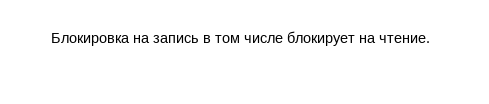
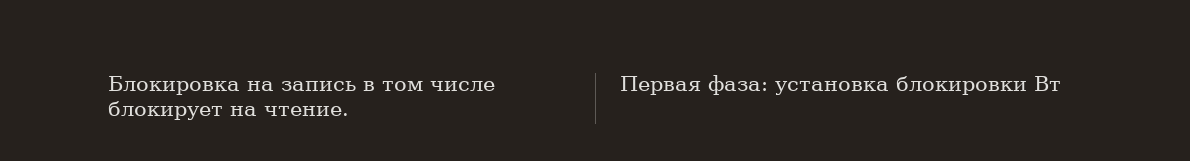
(430, 39) none -> [620,75,1061,95] // Первая фаза: установка блокировки Вт

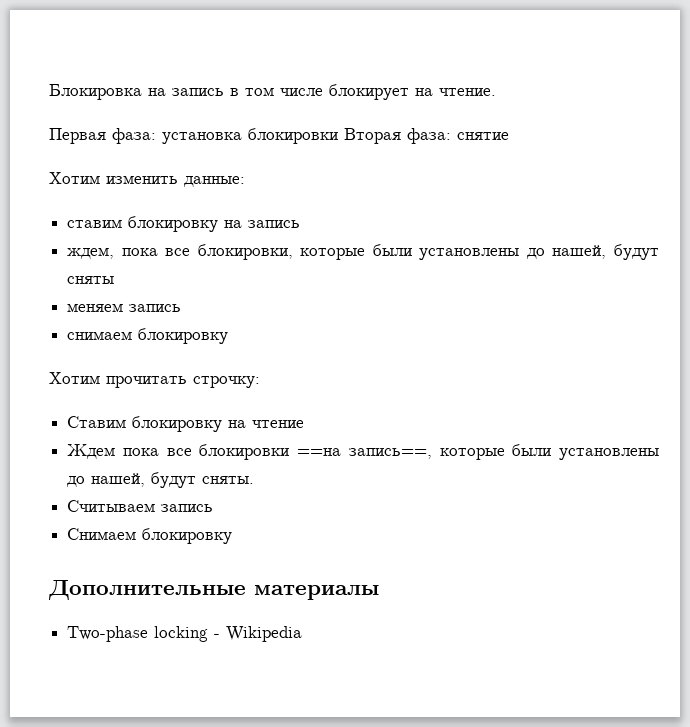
[1034,76,1061,91] Вт -> [344,128,509,144] [49,172,245,187] [67,216,301,232] [67,244,659,260] [67,276,115,284] [67,303,182,312] [67,328,229,344] [49,372,260,388] [67,416,305,432] [67,444,659,460] [67,472,255,488] [67,500,214,512] [67,528,233,544] [48,580,379,600] [67,626,303,642] Вторая фаза: снятие // Хотим изменить данные: // ставим блокировку на запись // ждем, пока все блокировки, которые были установлены до нашей, будут сняты // меняем запись // снимаем блокировку // Хотим прочитать строчку: // Ставим блокировку на чтение // Ждем пока все блокировки ==на запись==, которые были установлены до нашей, будут сняты. // Считываем запись // Снимаем блокировку // Дополнительные материалы // Two-phase locking - Wikipedia

